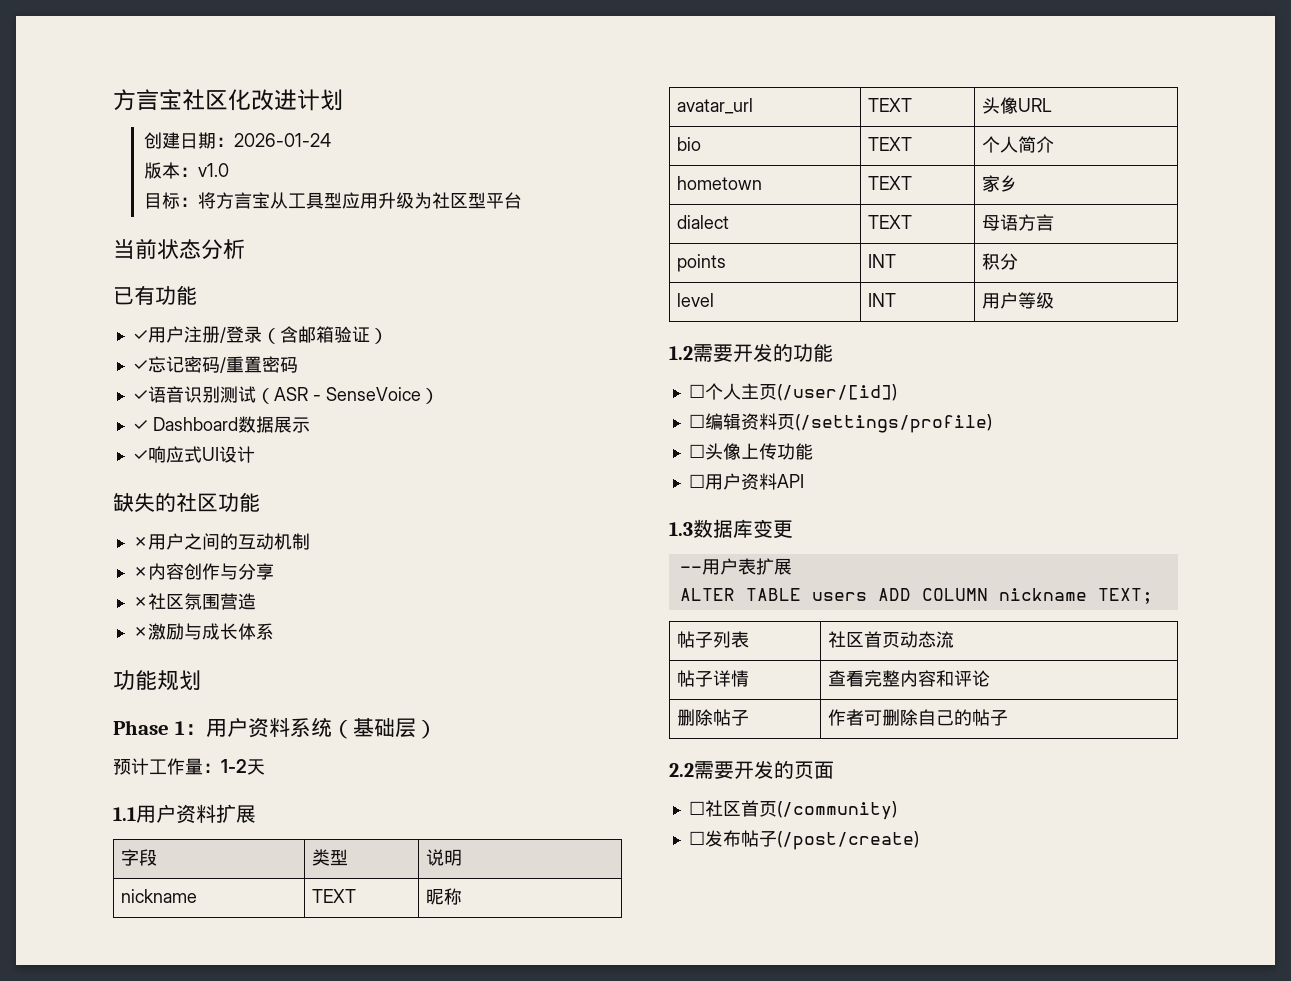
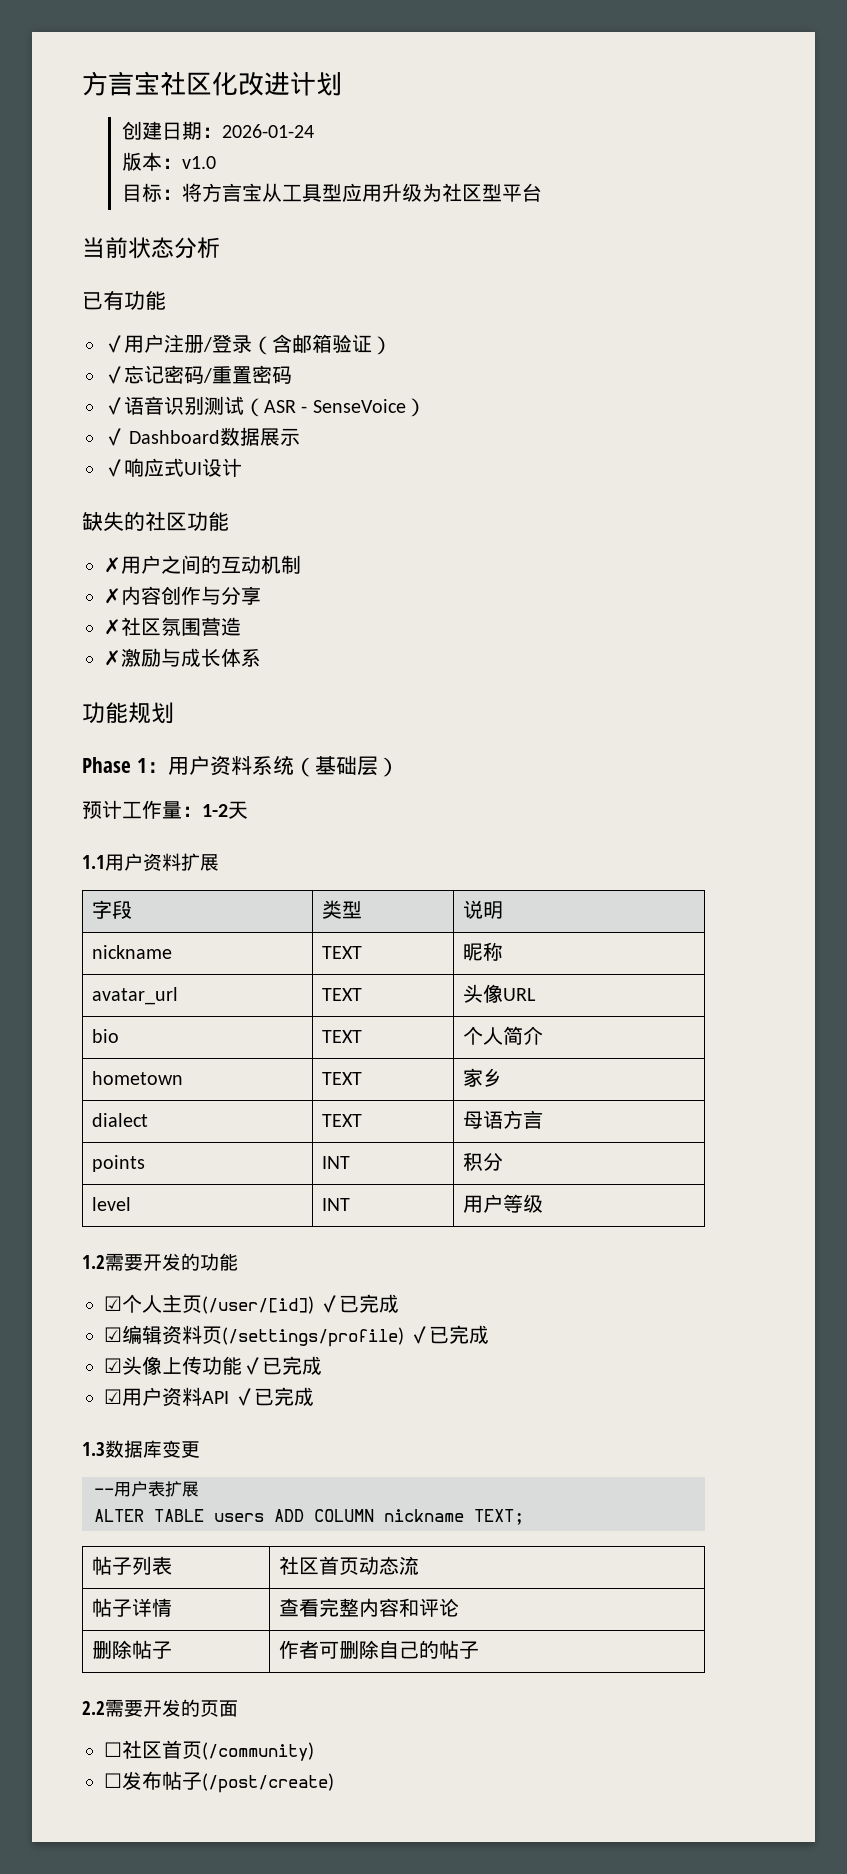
[688,384,705,398] ☐ -> [104,1296,122,1311] ☑
[688,414,705,428] // ☐ -> [319,1294,400,1313] [104,1327,122,1342] ✓已完成 // ☑
[688,444,705,458] // ☐ -> [409,1325,490,1344] [104,1358,122,1373] ✓已完成 // ☑
[688,474,705,488] // ☐ -> [242,1356,322,1375] [104,1389,122,1404] ✓已完成 // ☑
(804, 481) none -> [234,1387,315,1406] ✓已完成

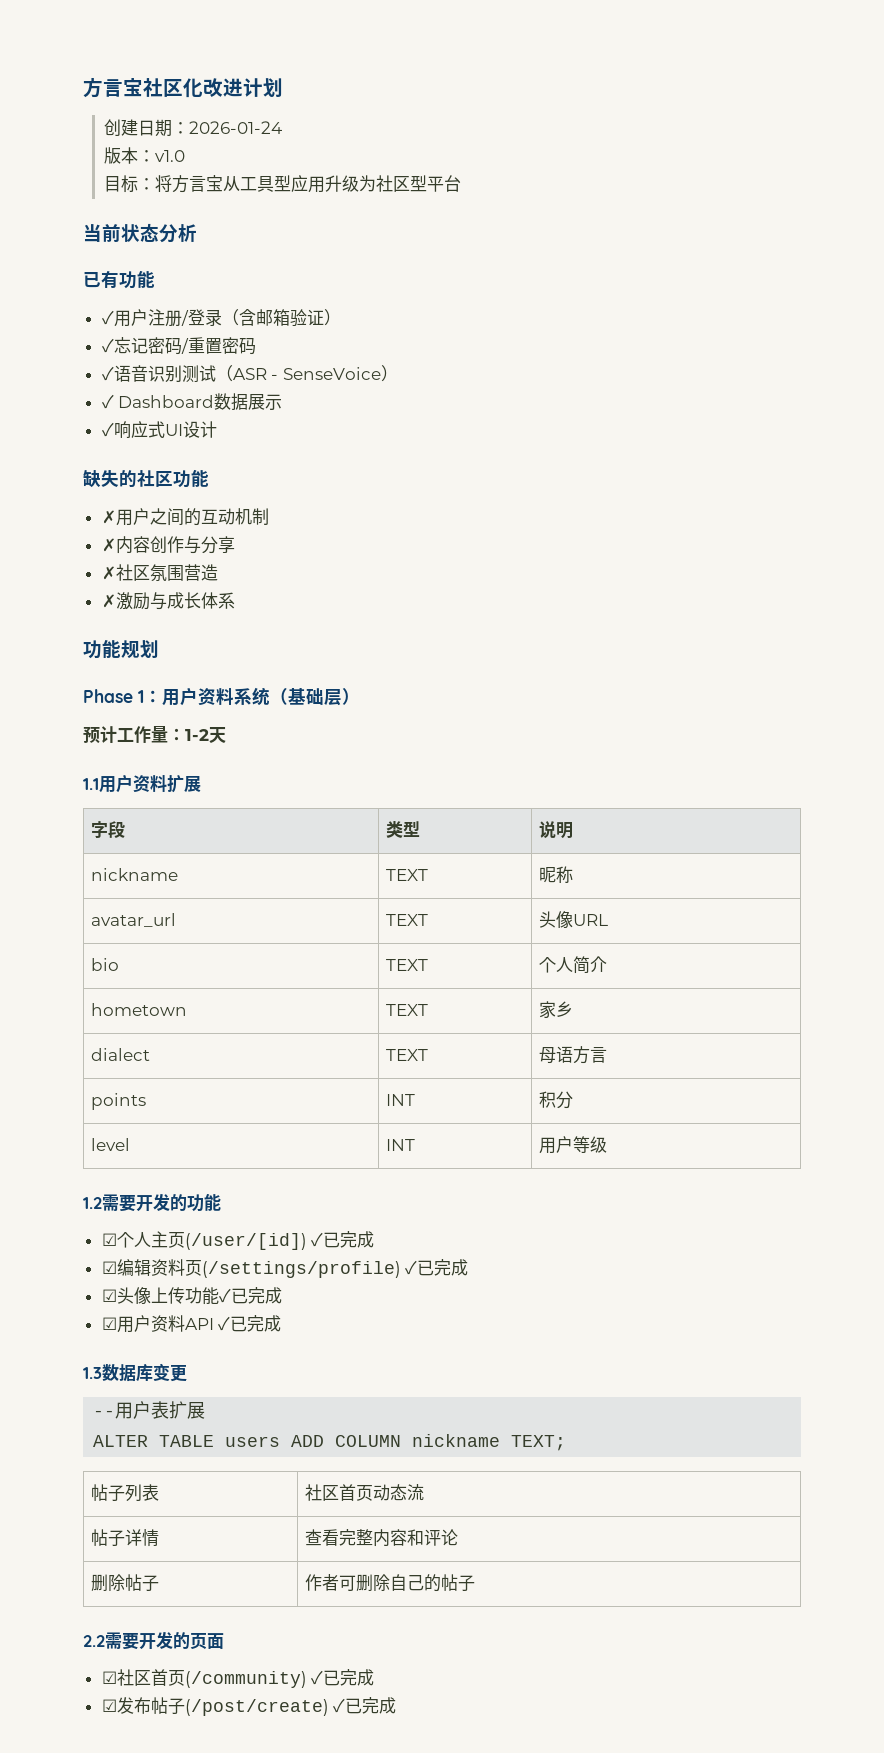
[104,1742,122,1757] ☐ -> [101,1671,117,1684] ☑
[104,1773,122,1788] // ☐ -> [311,1669,375,1686] [101,1699,117,1712] ✓已完成 // ☑
(334, 1783) none -> [333,1697,397,1714] ✓已完成

